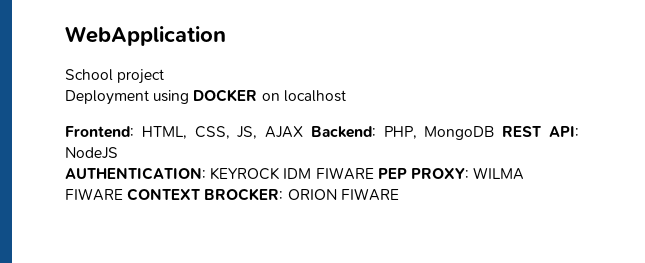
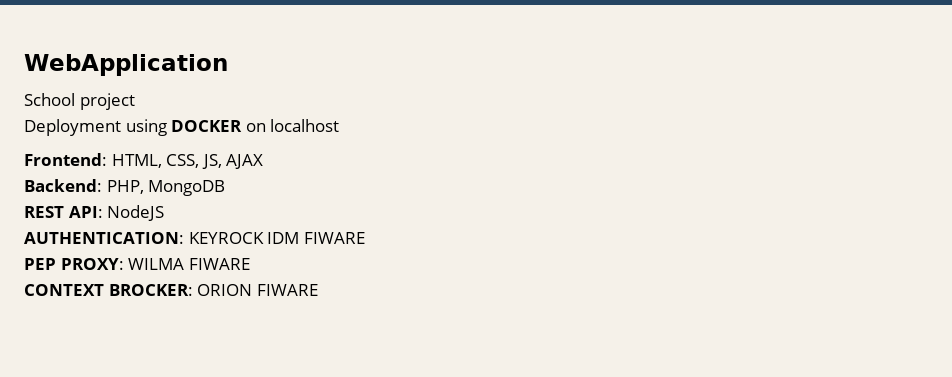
(304, 132) none -> (264, 161) //
(495, 133) none -> (226, 188) //
(374, 173) none -> (365, 238) //
(123, 194) none -> (250, 264) //

